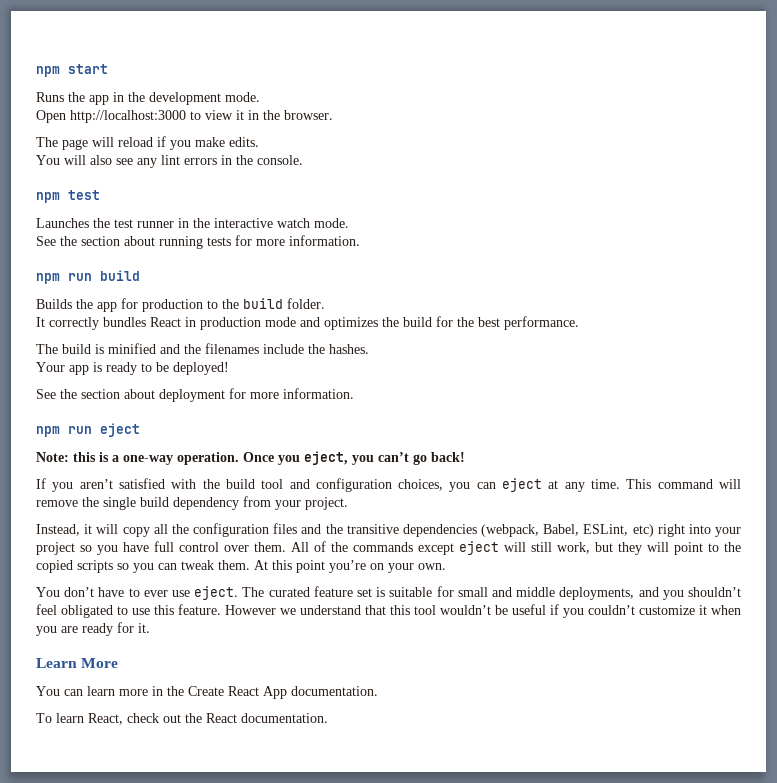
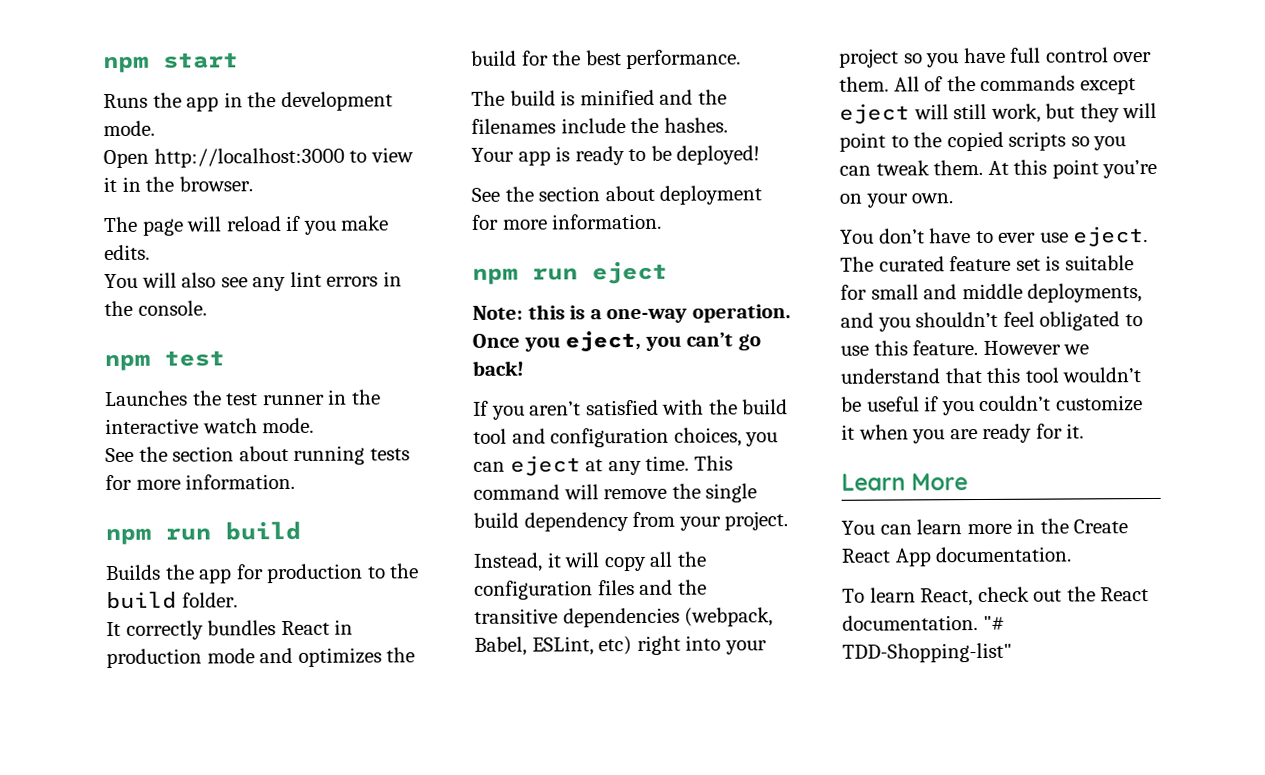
(328, 718) none -> [982,615,1005,630] [842,642,1012,663] "# TDD-Shopping-list"

